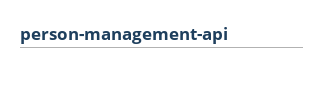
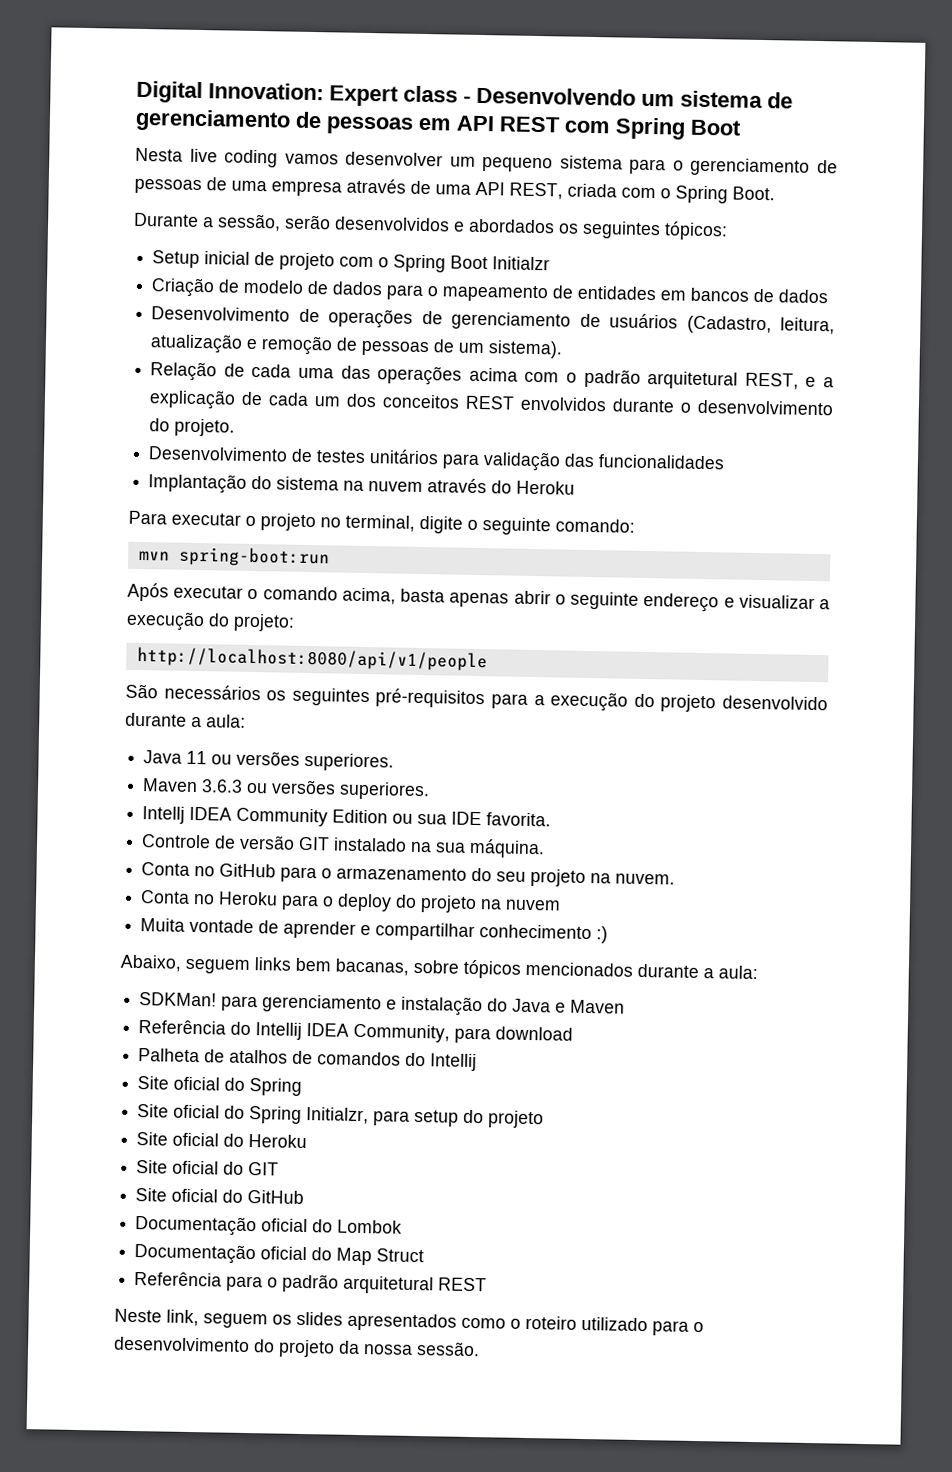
[20,27,228,44] person-management-api -> [136,80,793,109] [135,108,741,140] [135,147,838,177] [134,177,775,204] [134,212,728,241] [152,250,551,273] [151,277,829,304] [151,306,835,335] [150,333,564,359] [150,361,834,390] [149,389,834,416] [149,418,236,437] [148,446,726,472] [148,473,576,495] [128,510,635,536] [138,546,330,568] [127,582,831,613] [126,610,295,632] [136,646,488,672] [125,683,829,713] [125,712,246,728] [143,750,395,772] [142,778,431,801] [142,806,552,827] [141,834,546,859] [141,862,676,887] [140,890,562,914] [140,918,609,944] [120,954,758,980] [139,992,626,1017] [138,1019,574,1044] [138,1048,478,1072] [137,1076,303,1096] [137,1104,545,1129] [136,1132,308,1149] [136,1160,280,1176] [135,1188,305,1205] [135,1215,403,1237] [134,1243,425,1266] [134,1271,488,1295] [114,1308,704,1336] [114,1336,480,1358] Digital Innovation: Expert class - Desenvolvendo um sistema de gerenciamento de pessoas em API REST com Spring Boot // Nesta live coding vamos desenvolver um pequeno sistema para o gerenciamento de pessoas de uma empresa através de uma API REST, criada com o Spring Boot. // Durante a sessão, serão desenvolvidos e abordados os seguintes tópicos: // Setup inicial de projeto com o Spring Boot Initialzr // Criação de modelo de dados para o mapeamento de entidades em bancos de dados // Desenvolvimento de operações de gerenciamento de usuários (Cadastro, leitura, atualização e remoção de pessoas de um sistema). // Relação de cada uma das operações acima com o padrão arquitetural REST, e a explicação de cada um dos conceitos REST envolvidos durante o desenvolvimento do projeto. // Desenvolvimento de testes unitários para validação das funcionalidades // Implantação do sistema na nuvem através do Heroku // Para executar o projeto no terminal, digite o seguinte comando: // mvn spring-boot:run // Após executar o comando acima, basta apenas abrir o seguinte endereço e visualizar a execução do projeto: // http://localhost:8080/api/v1/people // São necessários os seguintes pré-requisitos para a execução do projeto desenvolvido durante a aula: // Java 11 ou versões superiores. // Maven 3.6.3 ou versões superiores. // Intellj IDEA Community Edition ou sua IDE favorita. // Controle de versão GIT instalado na sua máquina. // Conta no GitHub para o armazenamento do seu projeto na nuvem. // Conta no Heroku para o deploy do projeto na nuvem // Muita vontade de aprender e compartilhar conhecimento :) // Abaixo, seguem links bem bacanas, sobre tópicos mencionados durante a aula: // SDKMan! para gerenciamento e instalação do Java e Maven // Referência do Intellij IDEA Community, para download // Palheta de atalhos de comandos do Intellij // Site oficial do Spring // Site oficial do Spring Initialzr, para setup do projeto // Site oficial do Heroku // Site oficial do GIT // Site oficial do GitHub // Documentação oficial do Lombok // Documentação oficial do Map Struct // Referência para o padrão arquitetural REST // Neste link, seguem os slides apresentados como o roteiro utilizado para o desenvolvimento do projeto da nossa sessão.

